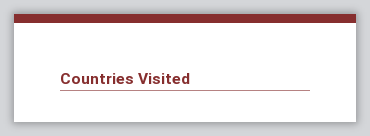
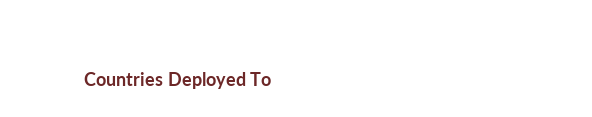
[138,73,191,84] Visited -> [167,72,272,89] Deployed To

